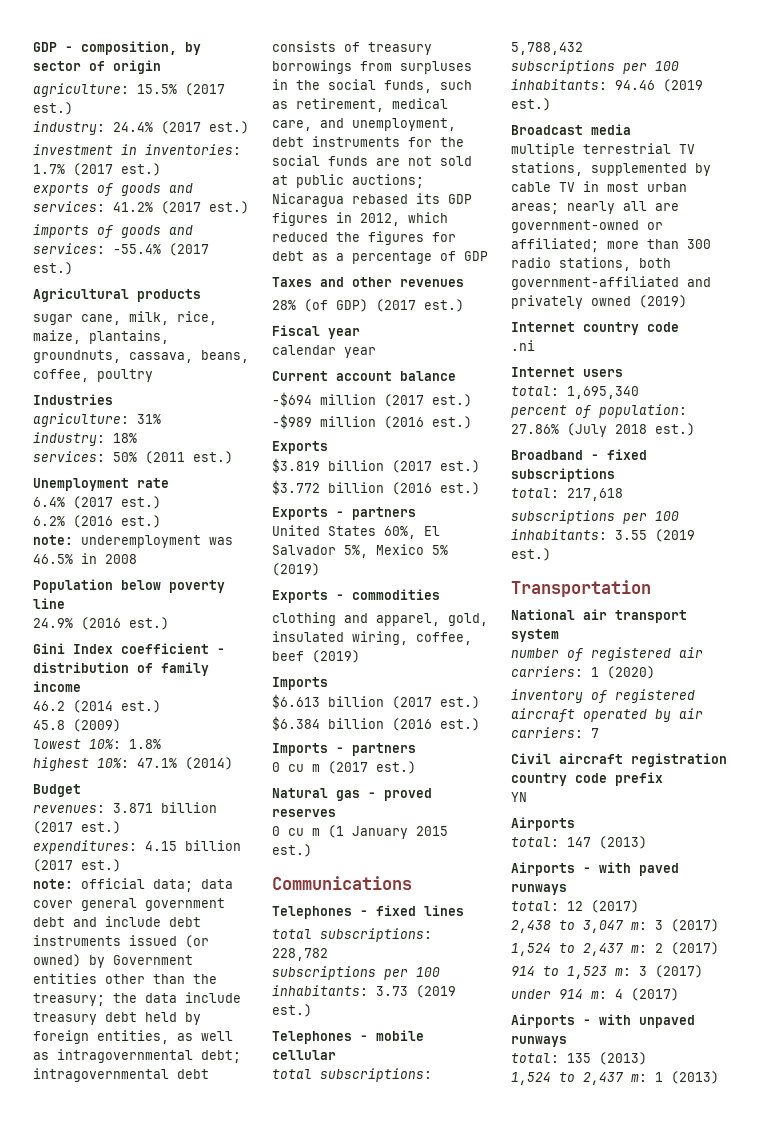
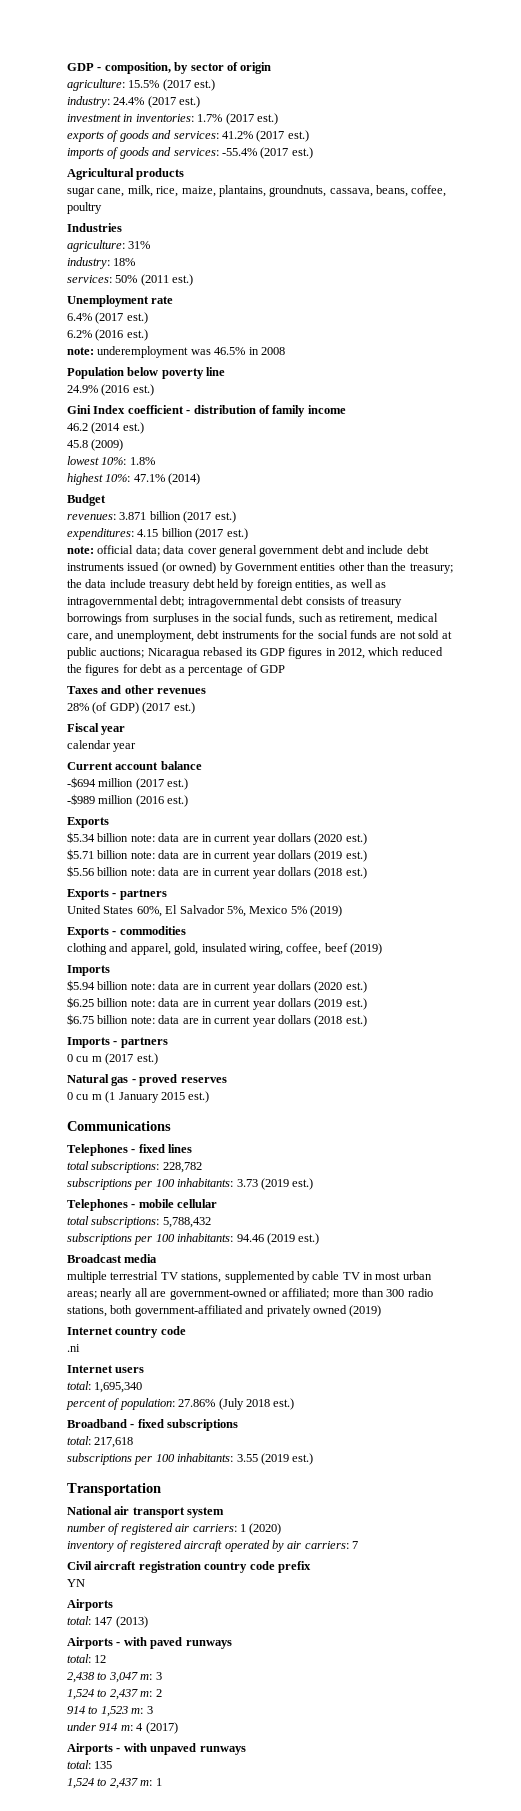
[272,458,480,473] [272,480,432,495] $3.819 billion (2017 est.) // $3.772 billion (2016 -> [67,832,367,845] [67,849,367,862] [67,866,343,879] $5.34 billion note: data are in current year dollars (2020 est.) // $5.71 billion note: data are in current year dollars (2019 est.) // $5.56 billion note: data are in current year dollars (2018
[272,694,480,709] [272,716,432,731] $6.613 billion (2017 est.) // $6.384 billion (2016 -> [67,980,367,993] [67,997,367,1010] [67,1014,343,1027] $5.94 billion note: data are in current year dollars (2020 est.) // $6.25 billion note: data are in current year dollars (2019 est.) // $6.75 billion note: data are in current year dollars (2018
[591,900,639,913] (2017) -> (107, 1659) none
[671,919,719,932] (2017) -> (162, 1676) none
[671,942,719,955] (2017) -> (162, 1693) none
[655,965,703,978] (2017) -> (153, 1710) none
[599,1052,647,1065] (2013) -> (113, 1765) none
[671,1071,719,1084] (2013) -> (162, 1782) none

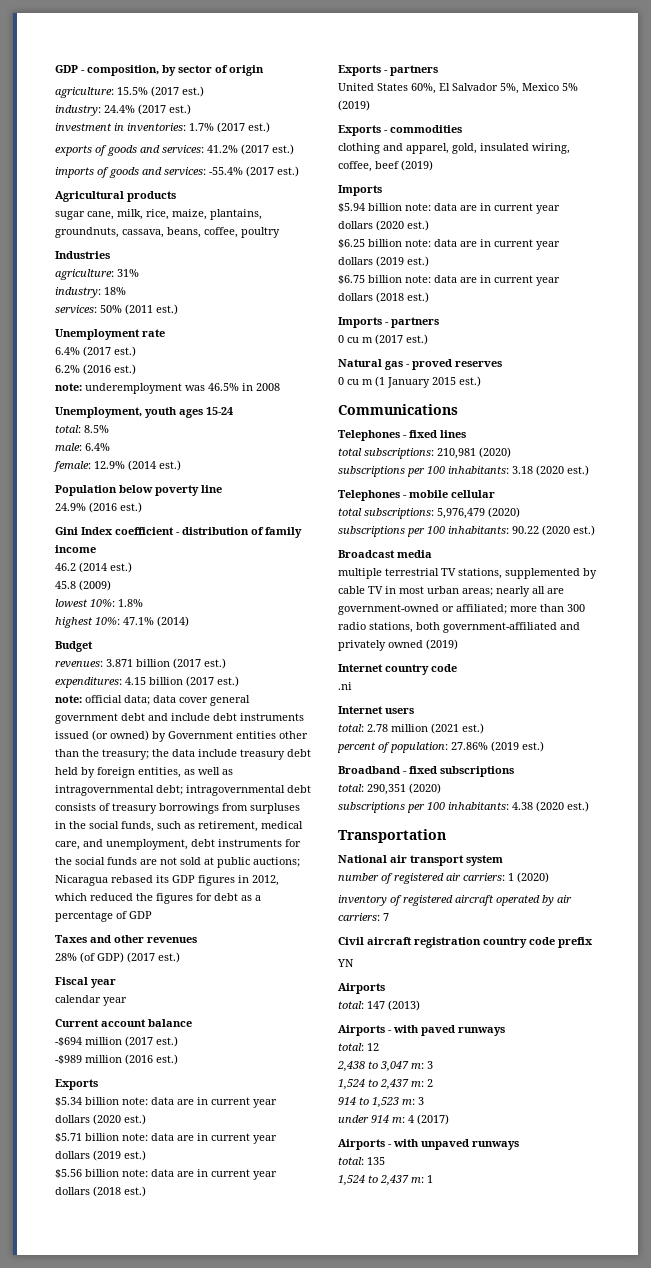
(285, 351) none -> [55,407,233,418] [55,425,109,433] [55,443,110,451] [53,460,181,472] // Unemployment, youth ages 15-24 // total: 8.5% // male: 6.4% // female: 12.9% (2014 est.)
[162,1162,202,1173] [67,1178,289,1190] 228,782 // subscriptions per 100 inhabitants: 3.73 (2019 -> [437,447,511,459] [338,465,564,477] 210,981 (2020) // subscriptions per 100 inhabitants: 3.18 (2020
[162,1217,211,1228] [67,1233,295,1245] 5,788,432 // subscriptions per 100 inhabitants: 94.46 (2019 -> [437,507,520,519] [338,525,570,537] 5,976,479 (2020) // subscriptions per 100 inhabitants: 90.22 (2020
[94,1382,143,1393] 1,695,340 -> [367,723,484,734] 2.78 million (2021 est.)
[218,1398,270,1410] (July 2018 -> [491,741,519,752] (2019
[94,1437,134,1448] [67,1453,289,1465] 217,618 // subscriptions per 100 inhabitants: 3.55 (2019 -> [367,783,441,795] [338,801,564,813] 290,351 (2020) // subscriptions per 100 inhabitants: 4.38 (2020

